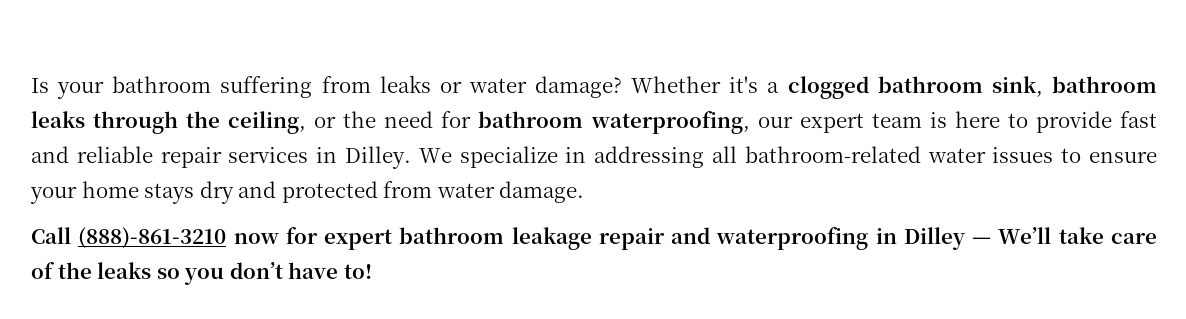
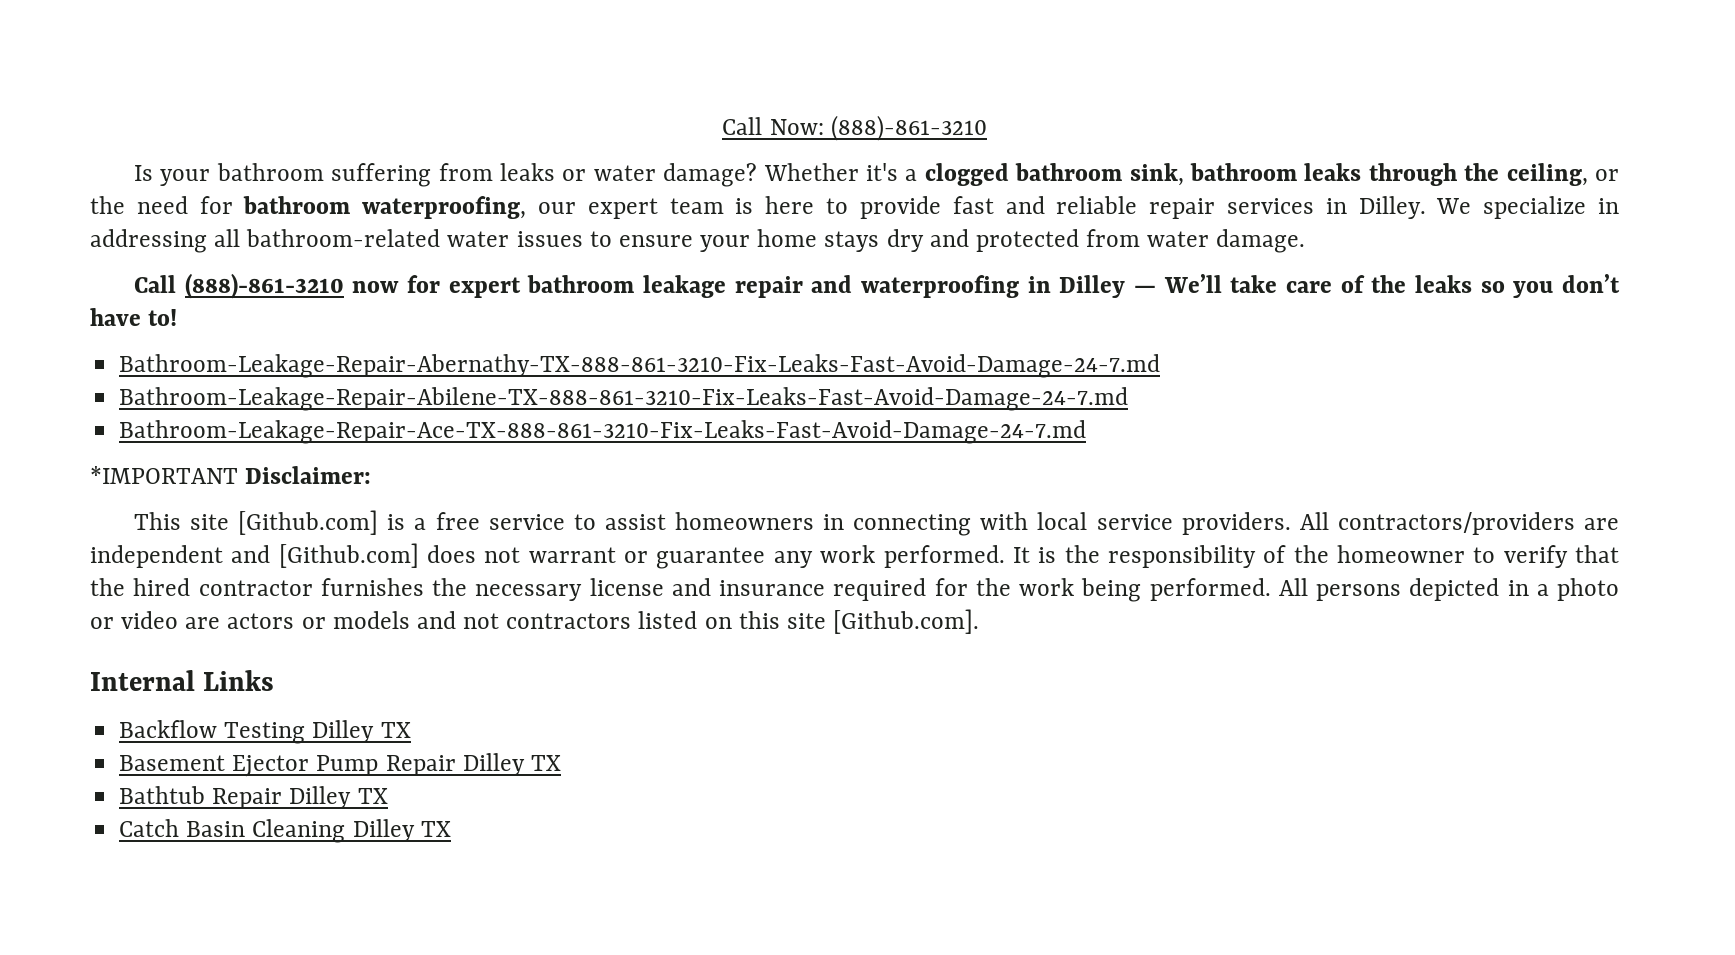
(31, 85) none -> [722,115,987,141] Call Now: (888)-861-3210 //
(372, 271) none -> [119,354,1161,378] [119,387,1129,411] [119,420,1087,444] [90,466,372,484] [133,510,1619,536] [90,543,1619,569] [90,578,1619,602] [90,609,980,634] [90,670,275,691] [119,720,411,744] [119,753,561,777] [119,786,388,809] [119,819,451,843] // Bathroom-Leakage-Repair-Abernathy-TX-888-861-3210-Fix-Leaks-Fast-Avoid-Damage-24-7.md // Bathroom-Leakage-Repair-Abilene-TX-888-861-3210-Fix-Leaks-Fast-Avoid-Damage-24-7.md // Bathroom-Leakage-Repair-Ace-TX-888-861-3210-Fix-Leaks-Fast-Avoid-Damage-24-7.md // *IMPORTANT Disclaimer: // This site [Github.com] is a free service to assist homeowners in connecting with local service providers. All contractors/providers are independent and [Github.com] does not warrant or guarantee any work performed. It is the responsibility of the homeowner to verify that the hired contractor furnishes the necessary license and insurance required for the work being performed. All persons depicted in a photo or video are actors or models and not contractors listed on this site [Github.com]. // Internal Links // Backflow Testing Dilley TX // Basement Ejector Pump Repair Dilley TX // Bathtub Repair Dilley TX // Catch Basin Cleaning Dilley TX

